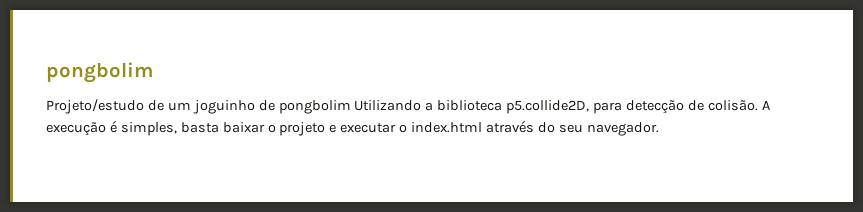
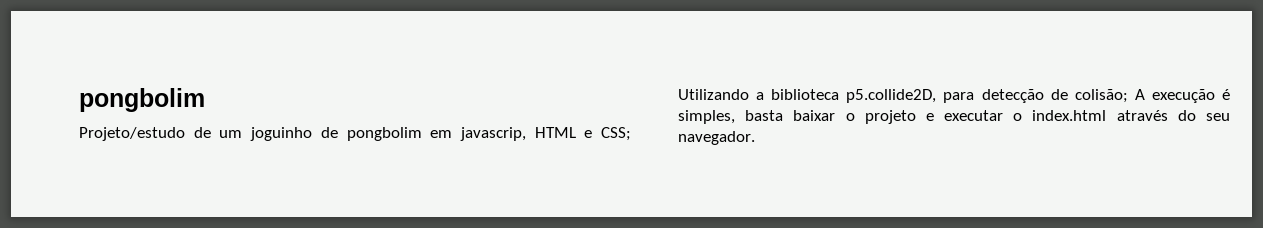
(351, 107) none -> [430,127,631,141] em javascrip, HTML e CSS;
[707,100,758,111] colisão. -> [1074,89,1128,103] colisão;

